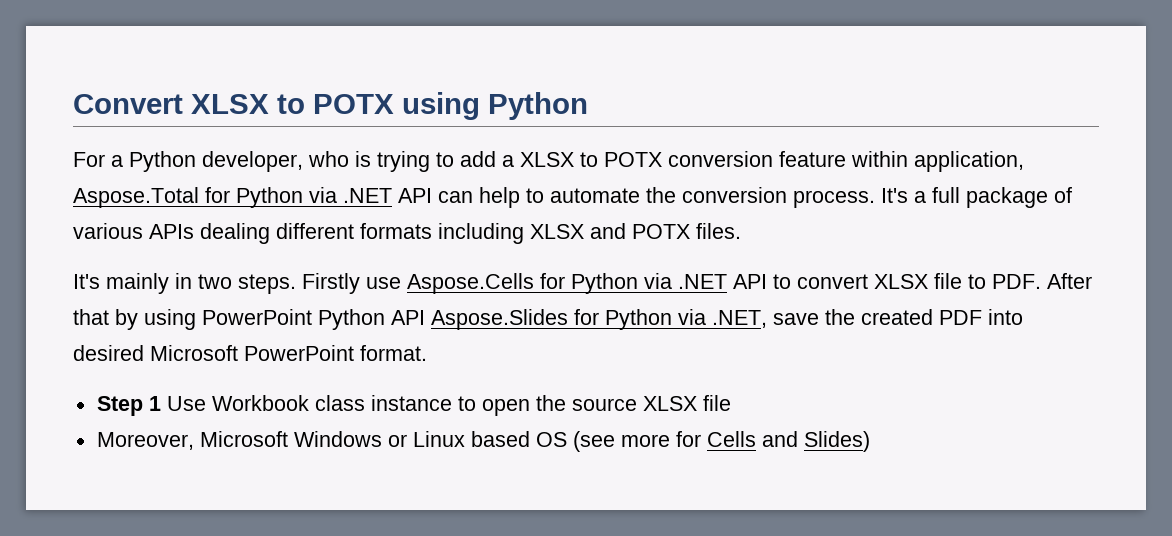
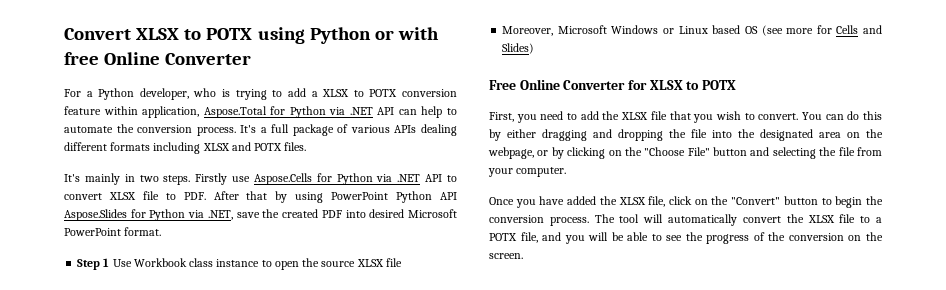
(588, 106) none -> [374,27,439,40] [64,52,252,65] or with free Online Converter
(870, 441) none -> [489,79,736,90] [489,111,882,123] [489,129,883,141] [488,147,882,159] [488,167,567,177] [489,196,883,208] [489,214,882,226] [489,232,884,244] [489,253,523,259] // Free Online Converter for XLSX to POTX // First, you need to add the XLSX file that you wish to convert. You can do this by either dragging and dropping the file into the designated area on the webpage, or by clicking on the "Choose File" button and selecting the file from your computer. // Once you have added the XLSX file, click on the "Convert" button to begin the conversion process. The tool will automatically convert the XLSX file to a POTX file, and you will be able to see the progress of the conversion on the screen.

